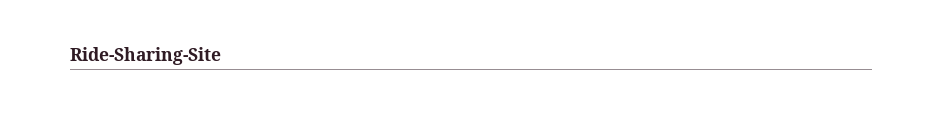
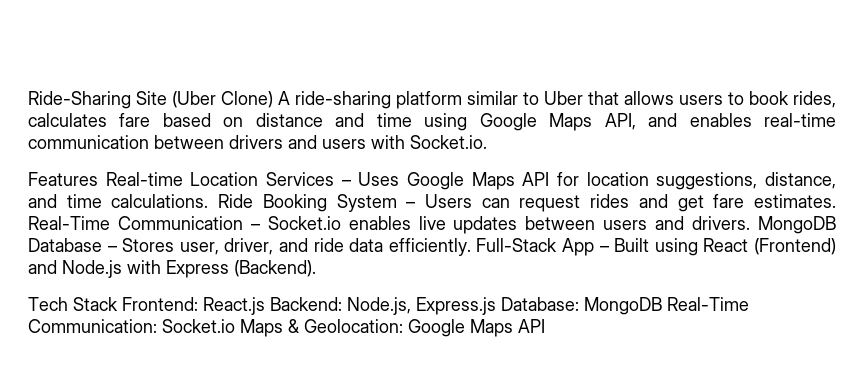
[70,47,221,65] Ride-Sharing-Site -> [28,91,836,109] [28,113,836,131] [28,135,487,149] [28,172,836,190] [28,194,836,212] [28,216,836,234] [28,238,837,256] [28,260,316,278] [28,297,749,315] [28,319,545,337] Ride-Sharing Site (Uber Clone) A ride-sharing platform similar to Uber that allows users to book rides, calculates fare based on distance and time using Google Maps API, and enables real-time communication between drivers and users with Socket.io. // Features Real-time Location Services – Uses Google Maps API for location suggestions, distance, and time calculations. Ride Booking System – Users can request rides and get fare estimates. Real-Time Communication – Socket.io enables live updates between users and drivers. MongoDB Database – Stores user, driver, and ride data efficiently. Full-Stack App – Built using React (Frontend) and Node.js with Express (Backend). // Tech Stack Frontend: React.js Backend: Node.js, Express.js Database: MongoDB Real-Time Communication: Socket.io Maps & Geolocation: Google Maps API

